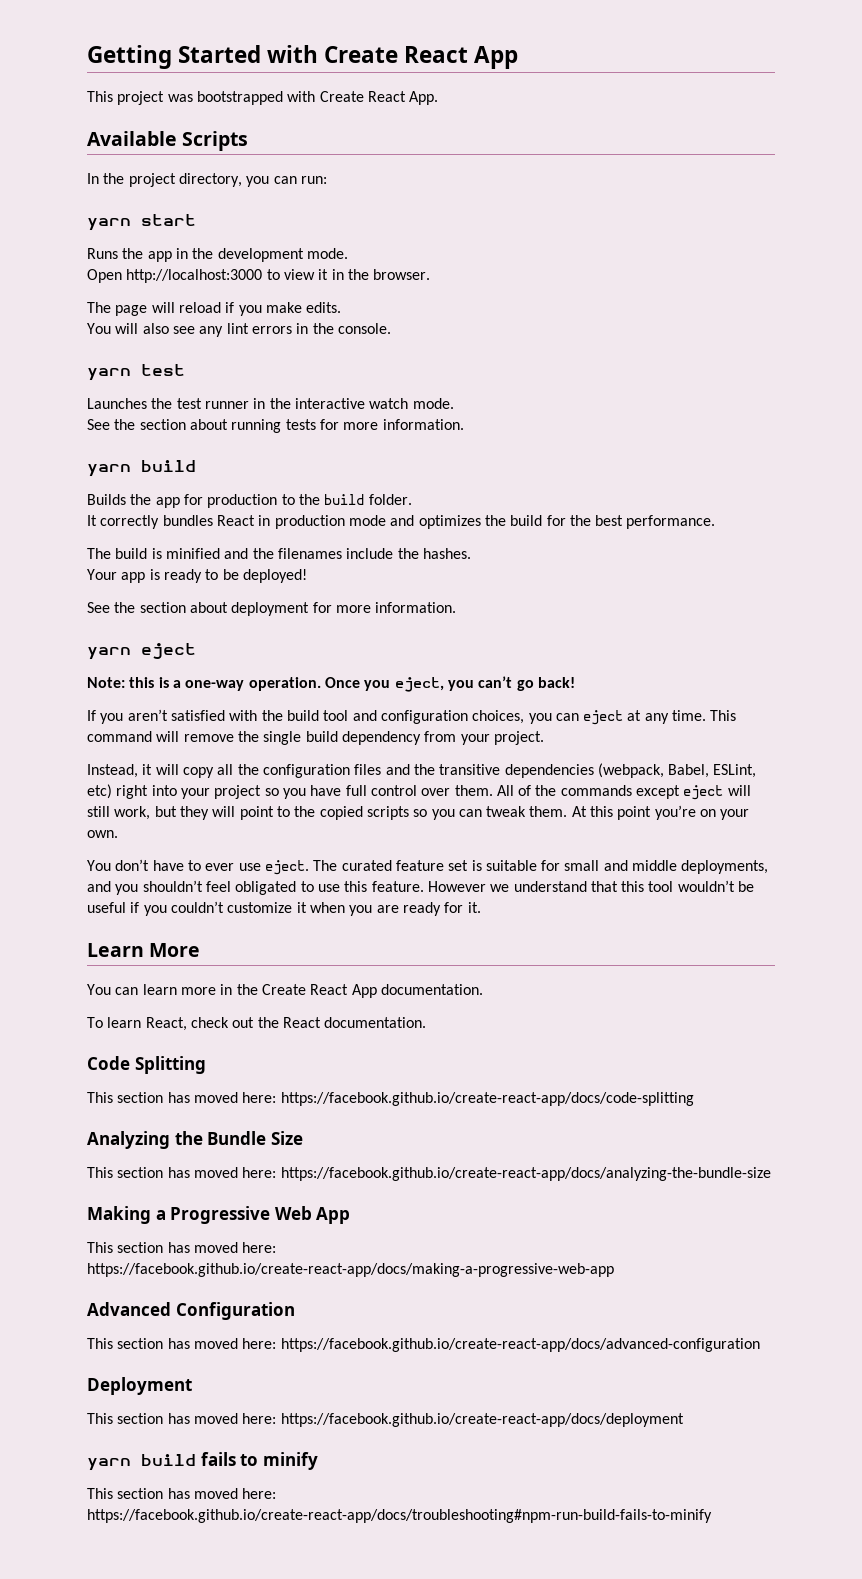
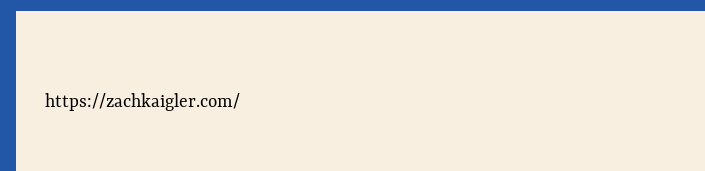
[87,45,519,69] [87,91,439,105] [87,131,249,151] [87,173,327,187] [87,214,196,231] [87,248,348,262] [87,269,431,283] [87,302,342,316] [87,323,391,337] [87,364,185,381] [87,398,454,409] [87,419,464,433] [87,460,196,477] [87,494,412,508] [87,515,716,529] [87,548,471,559] [87,569,307,583] [87,602,457,616] [87,643,196,660] [87,676,575,692] [87,709,737,725] [87,731,544,745] [87,763,757,778] [87,784,751,800] [87,805,750,820] [87,830,118,838] [87,859,769,875] [87,880,755,895] [87,901,481,916] [87,943,201,957] [87,984,483,998] [87,1017,427,1031] [87,1056,206,1074] [87,1092,694,1106] [87,1131,303,1149] [87,1167,771,1181] [87,1206,351,1224] [87,1242,277,1253] [87,1263,614,1277] [87,1302,295,1320] [87,1338,760,1352] [87,1377,192,1395] [87,1413,684,1427] [87,1452,318,1471] [87,1488,277,1499] [87,1509,712,1523] Getting Started with Create React App // This project was bootstrapped with Create React App. // Available Scripts // In the project directory, you can run: // yarn start // Runs the app in the development mode. // Open http://localhost:3000 to view it in the browser. // The page will reload if you make edits. // You will also see any lint errors in the console. // yarn test // Launches the test runner in the interactive watch mode. // See the section about running tests for more information. // yarn build // Builds the app for production to the build folder. // It correctly bundles React in production mode and optimizes the build for the best performance. // The build is minified and the filenames include the hashes. // Your app is ready to be deployed! // See the section about deployment for more information. // yarn eject // Note: this is a one-way operation. Once you eject, you can’t go back! // If you aren’t satisfied with the build tool and configuration choices, you can eject at any time. This command will remove the single build dependency from your project. // Instead, it will copy all the configuration files and the transitive dependencies (webpack, Babel, ESLint, etc) right into your project so you have full control over them. All of the commands except eject will still work, but they will point to the copied scripts so you can tweak them. At this point you’re on your own. // You don’t have to ever use eject. The curated feature set is suitable for small and middle deployments, and you shouldn’t feel obligated to use this feature. However we understand that this tool wouldn’t be useful if you couldn’t customize it when you are ready for it. // Learn More // You can learn more in the Create React App documentation. // To learn React, check out the React documentation. // Code Splitting // This section has moved here: https://facebook.github.io/create-react-app/docs/code-splitting // Analyzing the Bundle Size // This section has moved here: https://facebook.github.io/create-react-app/docs/analyzing-the-bundle-size // Making a Progressive Web App // This section has moved here: https://facebook.github.io/create-react-app/docs/making-a-progressive-web-app // Advanced Configuration // This section has moved here: https://facebook.github.io/create-react-app/docs/advanced-configuration // Deployment // This section has moved here: https://facebook.github.io/create-react-app/docs/deployment // yarn build fails to minify // This section has moved here: https://facebook.github.io/create-react-app/docs/troubleshooting#npm-run-build-fails-to-minify -> [45,93,240,111] https://zachkaigler.com/

